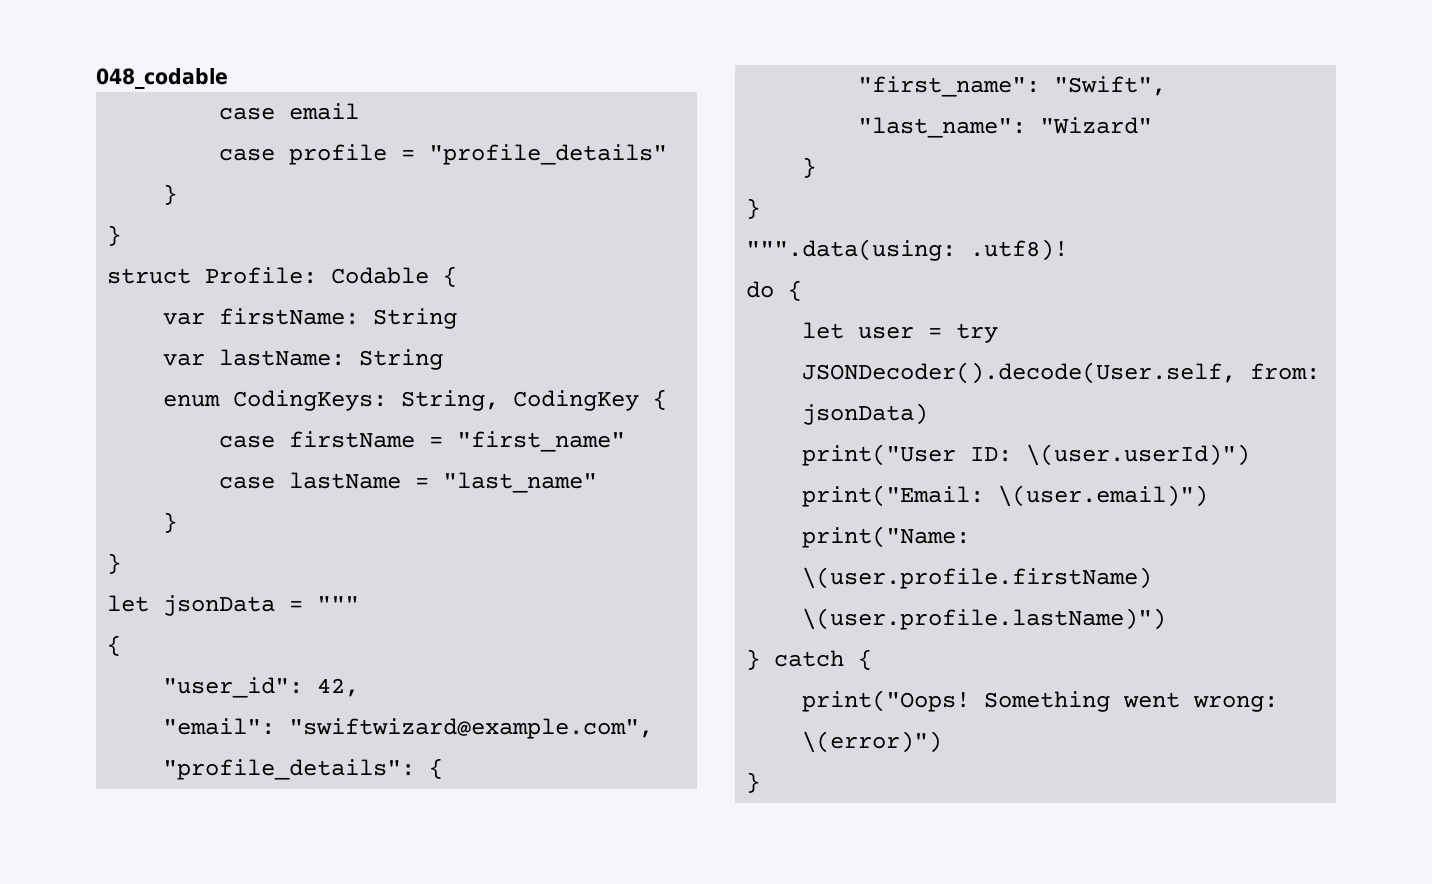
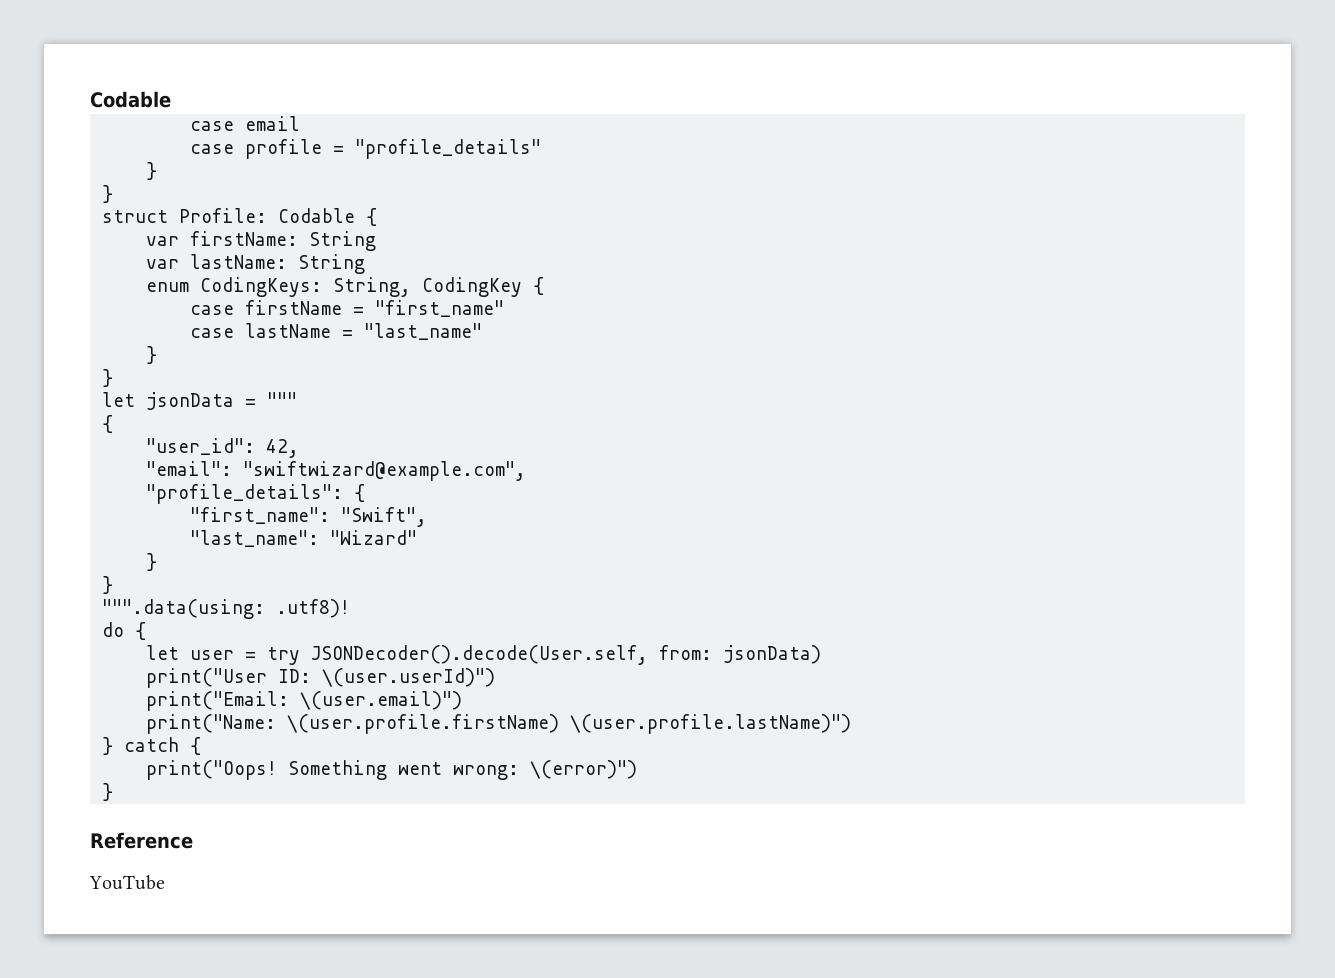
[96,68,228,89] 048_codable -> [90,91,171,108] Codable
(761, 782) none -> [90,832,193,849] [89,875,165,890] // Reference // YouTube

